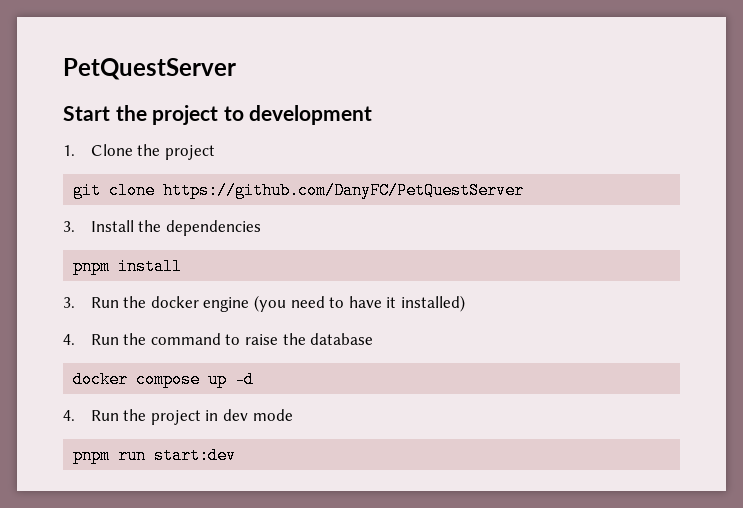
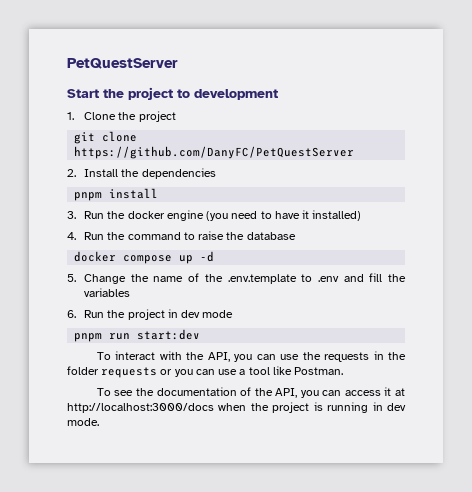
[63,221,75,232] 3. -> [67,169,76,177] 2.
[63,410,75,421] 4. -> [67,273,406,284] [84,288,131,297] [67,310,76,318] 5. Change the name of the .env.template to .env and fill the variables // 6.
(237, 455) none -> [96,351,406,362] [67,366,344,378] [96,387,406,398] [67,402,406,413] [67,418,99,426] // To interact with the API, you can use the requests in the folder requests or you can use a tool like Postman. // To see the documentation of the API, you can access it at http://localhost:3000/docs when the project is running in dev mode.

